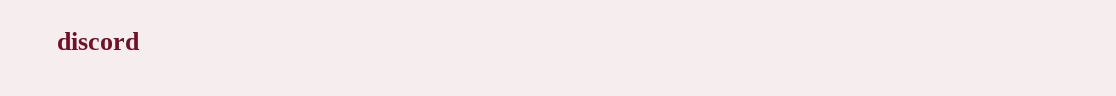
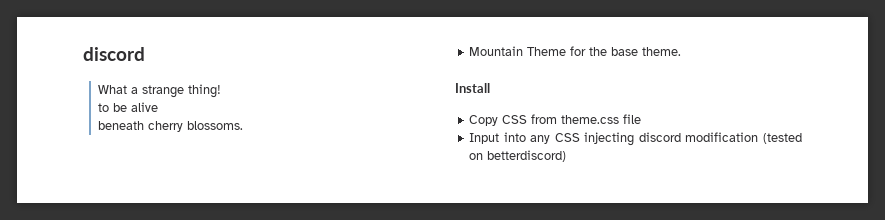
[57,32,140,50] discord -> [83,47,145,61] [98,84,222,98] [98,102,159,112] [98,121,244,132] [469,46,682,56] [455,83,490,93] [469,114,642,126] [469,132,802,146] [469,150,567,162] discord // What a strange thing! // to be alive // beneath cherry blossoms. // Mountain Theme for the base theme. // Install // Copy CSS from theme.css file // Input into any CSS injecting discord modification (tested on betterdiscord)

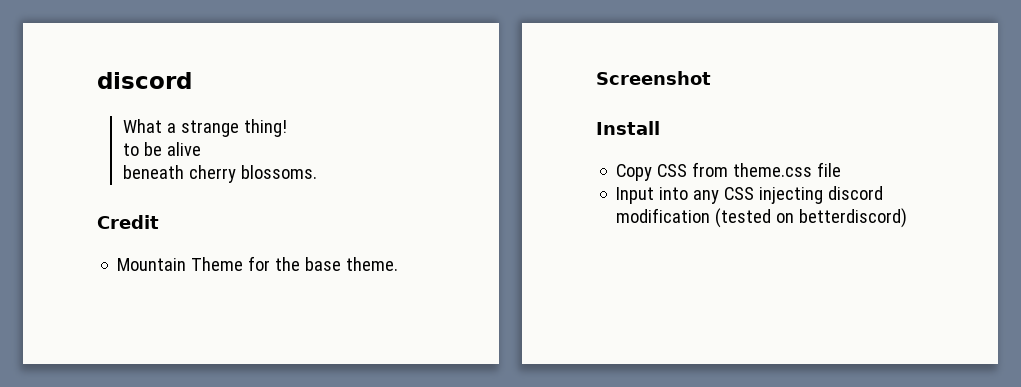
(244, 125) none -> [97,215,159,229] // Credit
(682, 51) none -> [596,71,711,85] // Screenshot

